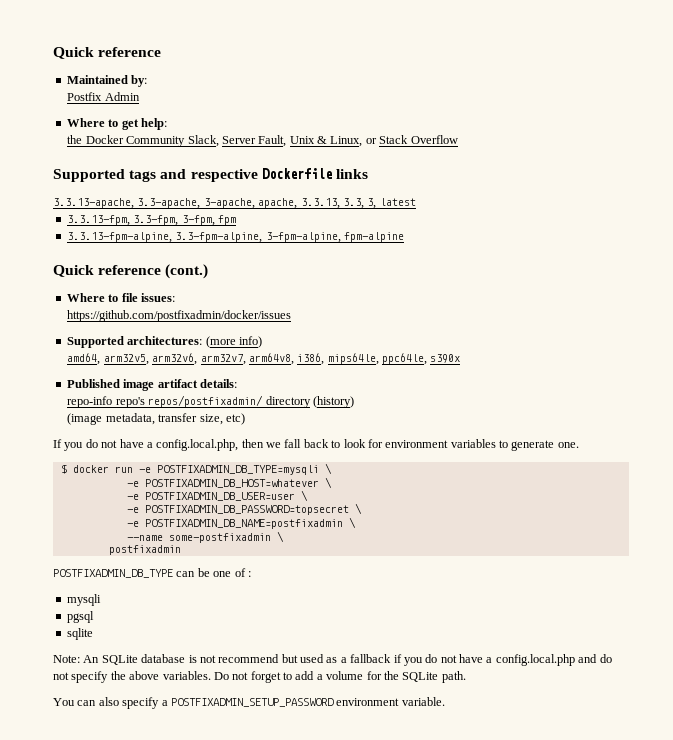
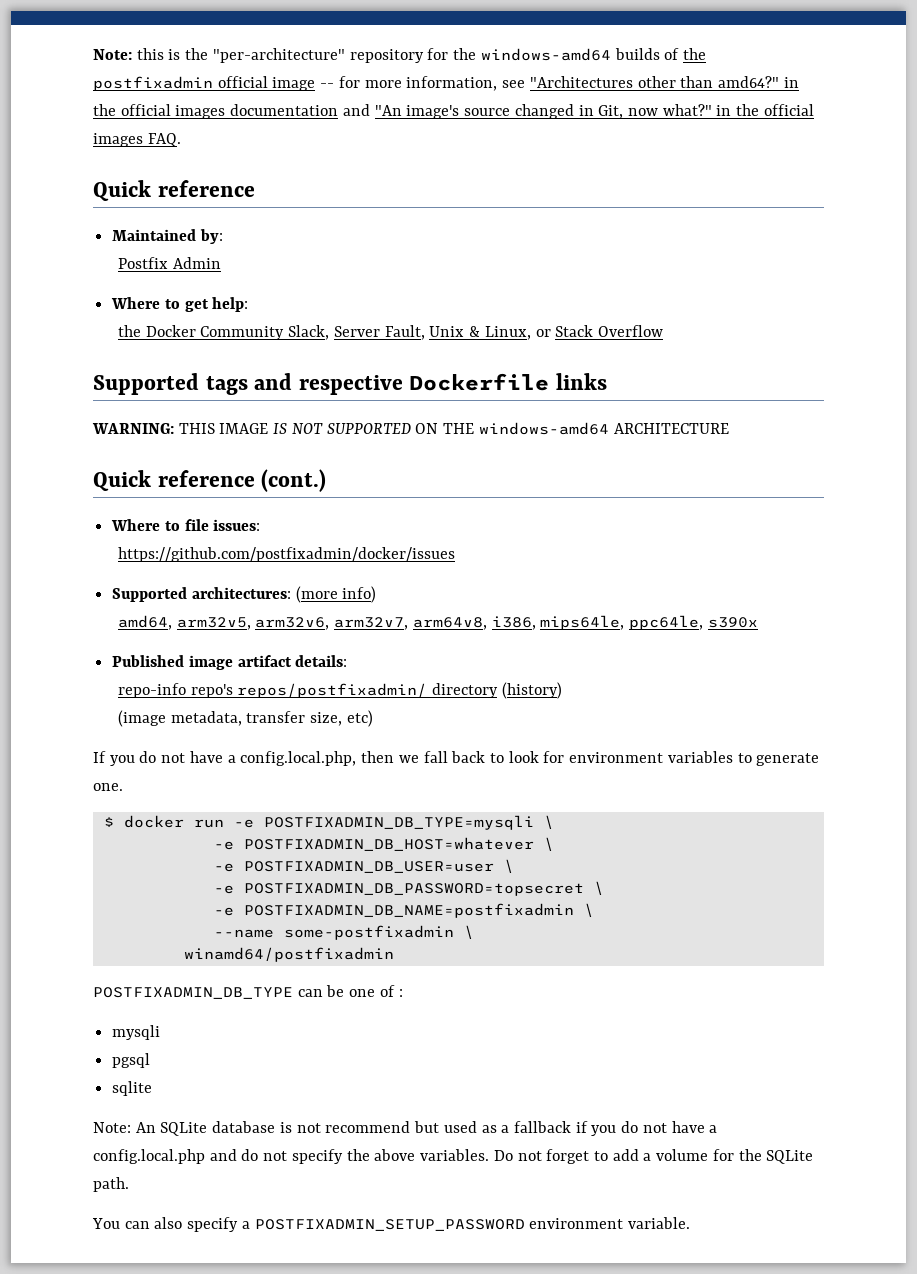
(53, 53) none -> [93,48,706,63] [93,76,799,91] [93,104,814,119] [93,133,181,147] Note: this is the "per-architecture" repository for the windows-amd64 builds of the postfixadmin official image -- for more information, see "Architectures other than amd64?" in the official images documentation and "An image's source changed in Git, now what?" in the official images FAQ. //
[53,198,416,209] [66,215,236,226] [66,232,404,243] 3.3.13-apache, 3.3-apache, 3-apache, apache, 3.3.13, 3.3, 3, latest // 3.3.13-fpm, 3.3-fpm, 3-fpm, fpm // 3.3.13-fpm-alpine, 3.3-fpm-alpine, 3-fpm-alpine, fpm-alpine -> [92,422,729,435] WARNING: THIS IMAGE IS NOT SUPPORTED ON THE windows-amd64 ARCHITECTURE
[108,545,181,555] postfixadmin -> [183,947,394,962] winamd64/postfixadmin

